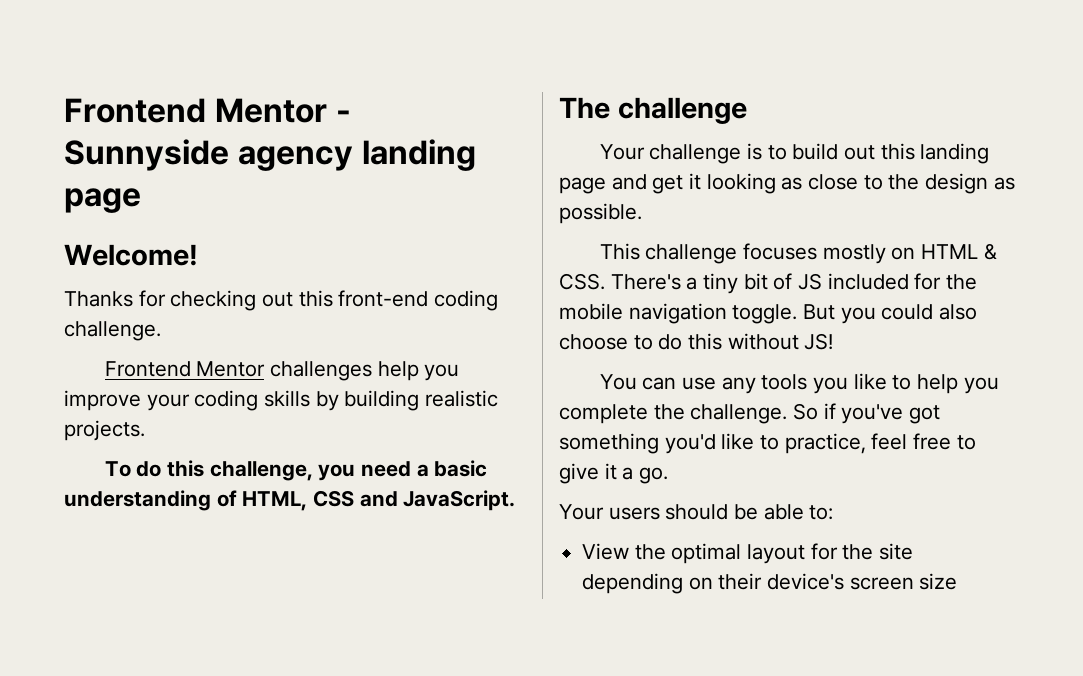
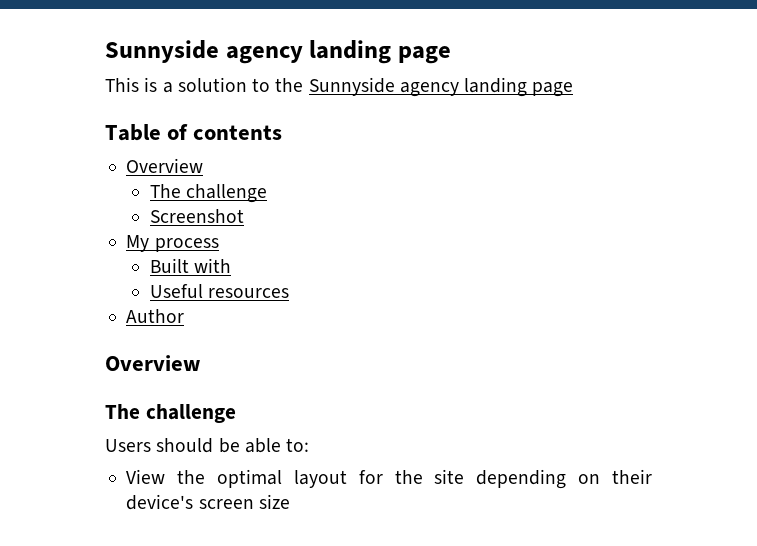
[64,98,351,123] [64,139,476,171] [64,188,141,213] [64,244,198,266] [64,290,499,311] [64,321,161,341] [104,361,460,381] [64,390,499,411] [64,420,145,441] [104,460,488,481] [64,490,516,511] [559,97,747,124] [599,143,990,164] [559,173,1015,194] [559,203,642,224] [599,243,997,264] [559,273,978,294] [559,303,978,324] [559,333,834,350] [599,373,999,394] [559,403,941,424] [559,433,976,454] [559,463,669,484] [559,504,660,520] Frontend Mentor - Sunnyside agency landing page // Welcome! // Thanks for checking out this front-end coding challenge. // Frontend Mentor challenges help you improve your coding skills by building realistic projects. // To do this challenge, you need a basic understanding of HTML, CSS and JavaScript. // The challenge // Your challenge is to build out this landing page and get it looking as close to the design as possible. // This challenge focuses mostly on HTML & CSS. There's a tiny bit of JS included for the mobile navigation toggle. But you could also choose to do this without JS! // You can use any tools you like to help you complete the challenge. So if you've got something you'd like to practice, feel free to give it a go. // Your users -> [105,40,451,64] [105,77,574,97] [105,124,283,141] [126,158,204,173] [149,184,267,203] [149,209,244,223] [126,235,219,252] [149,258,231,273] [149,284,289,298] [126,309,185,323] [105,355,200,371] [105,404,236,423] [105,439,151,452] Sunnyside agency landing page // This is a solution to the Sunnyside agency landing page // Table of contents // Overview // The challenge // Screenshot // My process // Built with // Useful resources // Author // Overview // The challenge // Users

